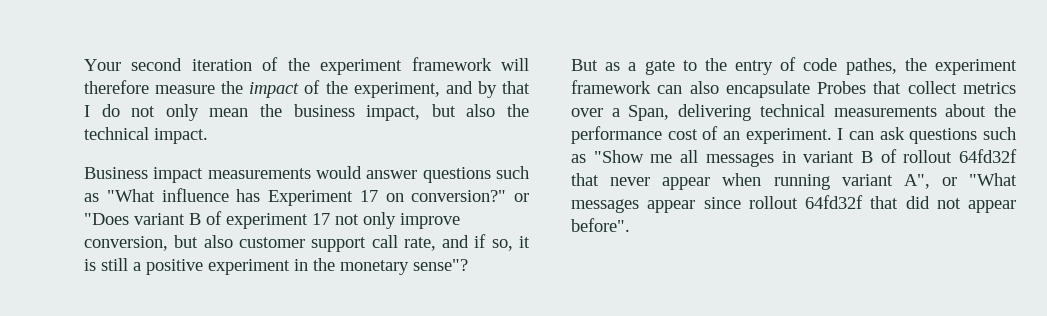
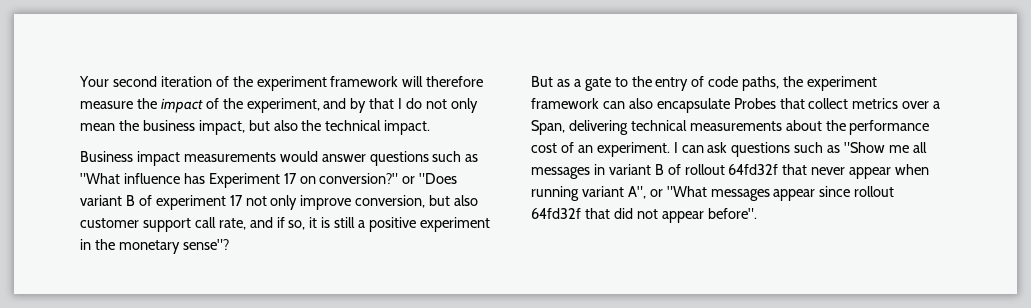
[845,58,897,75] pathes, -> [742,76,780,91] paths,

